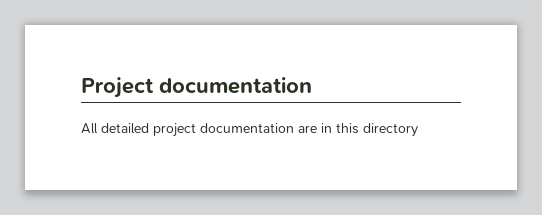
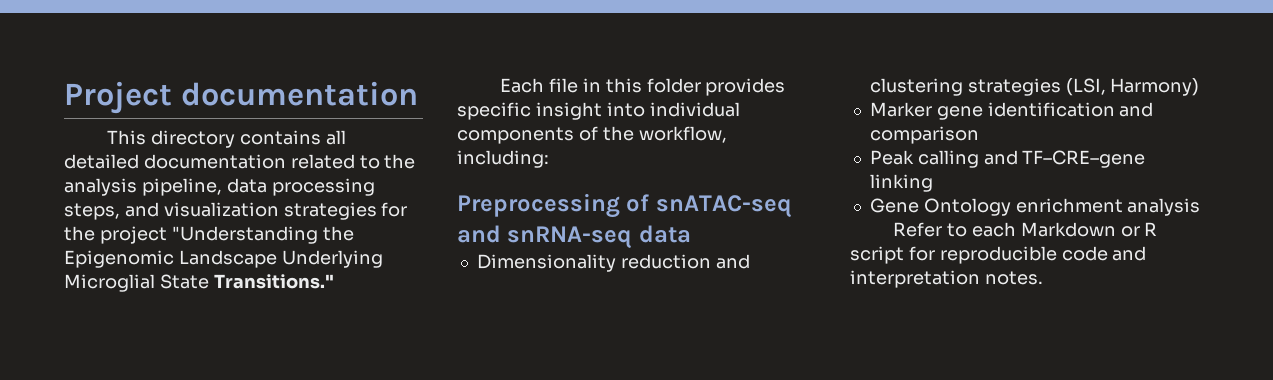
[81,123,418,137] All detailed project documentation are in this directory -> [107,130,346,148] [64,154,416,169] [64,178,375,196] [64,202,408,220] [64,226,354,244] [64,250,383,268] [64,274,334,292] [500,78,786,96] [457,102,740,120] [457,126,727,144] [457,150,549,168] [457,193,792,218] [457,225,691,249] [476,254,750,272] [869,78,1200,96] [869,102,1154,120] [869,126,979,144] [869,150,1146,168] [869,174,933,192] [869,198,1201,216] [893,222,1158,237] [850,246,1147,264] [850,270,1043,288] This directory contains all detailed documentation related to the analysis pipeline, data processing steps, and visualization strategies for the project "Understanding the Epigenomic Landscape Underlying Microglial State Transitions." // Each file in this folder provides specific insight into individual components of the workflow, including: // Preprocessing of snATAC-seq and snRNA-seq data // Dimensionality reduction and clustering strategies (LSI, Harmony) // Marker gene identification and comparison // Peak calling and TF–CRE–gene linking // Gene Ontology enrichment analysis // Refer to each Markdown or R script for reproducible code and interpretation notes.

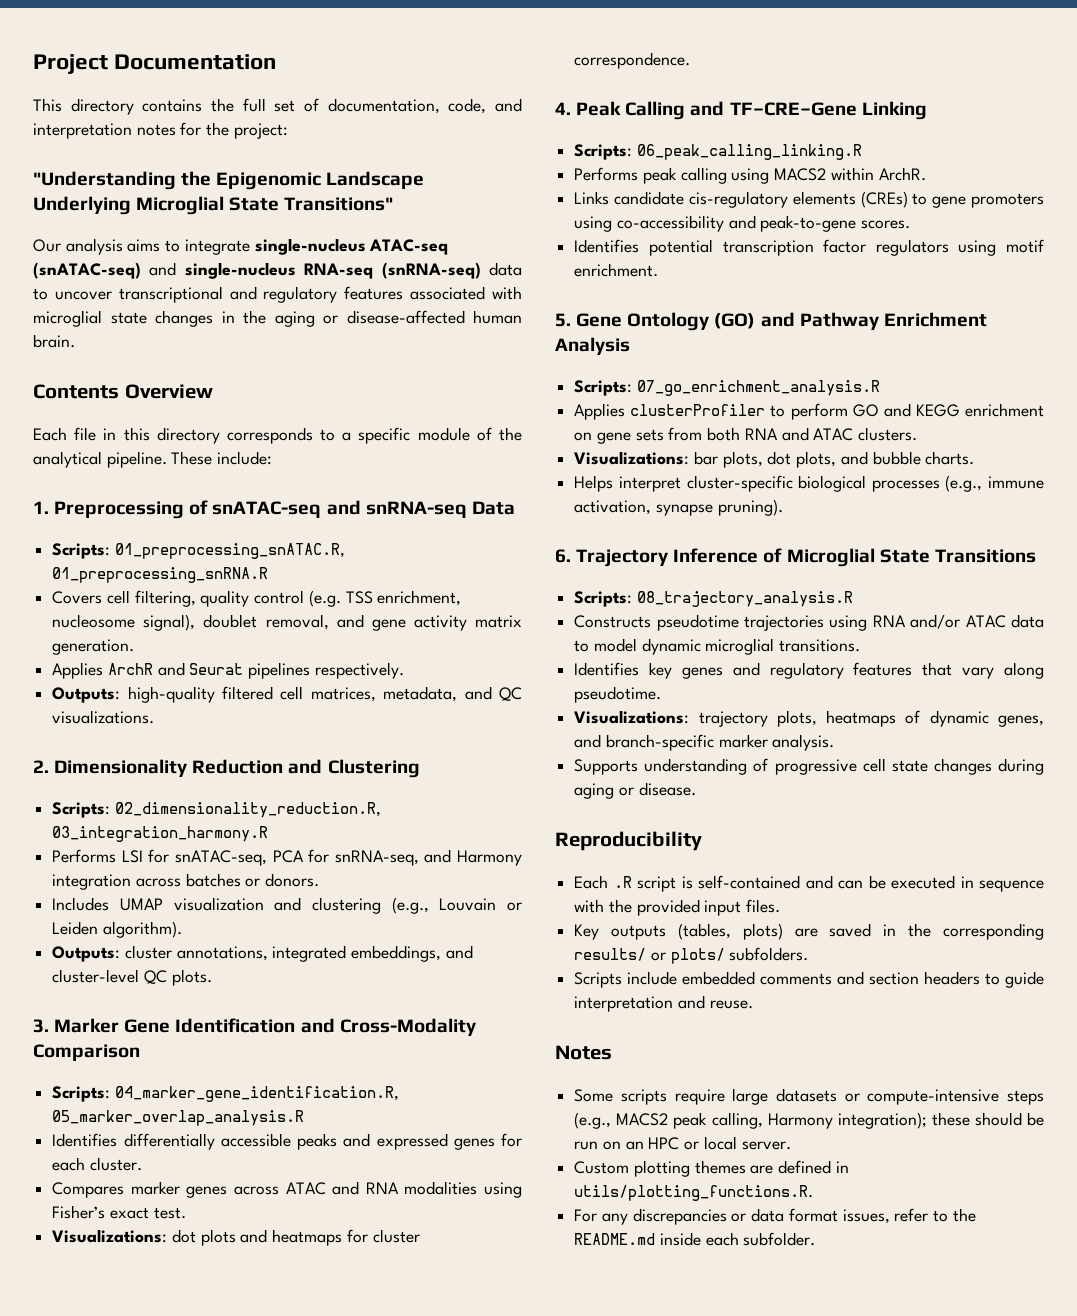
[180,81,418,106] documentation -> [114,54,277,70] Documentation
[325,130,346,145] [64,154,416,169] [64,178,375,196] [64,202,377,220] all detailed documentation related to the analysis pipeline, data processing steps, and visualization strategies -> [211,98,522,114] [33,123,176,139] the full set of documentation, code, and interpretation notes
[99,226,167,244] project -> [233,123,288,139] project: //
[213,274,334,289] [500,78,786,96] [457,102,740,120] [457,126,727,144] [457,150,549,168] Transitions." // Each file in this folder provides specific insight into individual components of the workflow, including: // -> [284,197,394,211] [33,238,449,255] [33,262,522,279] [33,286,522,303] [33,310,522,327] [33,334,75,348] [33,384,213,399] [33,427,522,444] [33,451,273,468] [33,501,49,514] Transitions" // Our analysis aims to integrate single-nucleus ATAC-seq (snATAC-seq) and single-nucleus RNA-seq (snRNA-seq) data to uncover transcriptional and regulatory features associated with microglial state changes in the aging or disease-affected human brain. // Contents Overview // Each file in this directory corresponds to a specific module of the analytical pipeline. These include: // 1.
[638,225,691,243] [476,254,750,272] [869,78,1200,96] [869,102,1154,120] [869,126,979,144] [869,150,1146,168] [869,174,933,192] [869,198,1201,216] [893,222,1158,237] [850,246,1147,264] [850,270,1043,288] data // Dimensionality reduction and clustering strategies (LSI, Harmony) // Marker gene identification and comparison // Peak calling and TF–CRE–gene linking // Gene Ontology enrichment analysis // Refer to each Markdown or R script for reproducible code and interpretation notes. -> [471,501,515,515] [52,543,345,559] [52,567,269,583] [52,590,462,607] [52,614,522,631] [52,639,135,655] [52,662,404,679] [52,686,523,703] [52,710,155,724] [33,759,420,778] [52,802,381,818] [52,826,269,842] [52,849,522,866] [52,873,320,890] [52,897,523,914] [52,921,182,938] [52,945,473,962] [52,969,212,986] [33,1018,476,1036] [33,1044,140,1061] [52,1086,399,1102] [52,1110,305,1126] [52,1133,522,1150] [52,1157,142,1171] [52,1181,522,1198] [52,1205,186,1219] [52,1229,420,1246] [574,52,691,69] [555,101,927,120] [574,144,862,160] [574,167,926,184] [574,191,1044,208] [574,215,911,232] [574,239,1044,256] [574,263,659,277] [555,312,987,331] [555,337,630,355] [574,380,880,396] [574,403,1044,420] [574,427,918,444] [574,451,975,468] [574,475,1044,492] [574,499,783,516] [555,548,1036,567] [574,591,853,607] [574,614,1044,631] [574,638,861,655] [574,662,1044,679] [574,686,662,703] [574,710,1044,727] [574,734,835,751] [574,758,1044,775] [574,782,696,799] [555,831,702,851] [574,875,1044,892] [574,899,781,916] [574,923,1044,940] [574,947,809,964] [574,971,1044,988] [574,995,753,1012] [555,1045,612,1060] [574,1088,1044,1105] [574,1112,1044,1129] [574,1136,791,1150] [574,1160,849,1177] [574,1185,814,1201] [574,1208,976,1225] [574,1232,816,1246] Data // Scripts: 01_preprocessing_snATAC.R, 01_preprocessing_snRNA.R // Covers cell filtering, quality control (e.g. TSS enrichment, nucleosome signal), doublet removal, and gene activity matrix generation. // Applies ArchR and Seurat pipelines respectively. // Outputs: high-quality filtered cell matrices, metadata, and QC visualizations. // 2. Dimensionality Reduction and Clustering // Scripts: 02_dimensionality_reduction.R, 03_integration_harmony.R // Performs LSI for snATAC-seq, PCA for snRNA-seq, and Harmony integration across batches or donors. // Includes UMAP visualization and clustering (e.g., Louvain or Leiden algorithm). // Outputs: cluster annotations, integrated embeddings, and cluster-level QC plots. // 3. Marker Gene Identification and Cross-Modality Comparison // Scripts: 04_marker_gene_identification.R, 05_marker_overlap_analysis.R // Identifies differentially accessible peaks and expressed genes for each cluster. // Compares marker genes across ATAC and RNA modalities using Fisher’s exact test. // Visualizations: dot plots and heatmaps for cluster correspondence. // 4. Peak Calling and TF–CRE–Gene Linking // Scripts: 06_peak_calling_linking.R // Performs peak calling using MACS2 within ArchR. // Links candidate cis-regulatory elements (CREs) to gene promoters using co-accessibility and peak-to-gene scores. // Identifies potential transcription factor regulators using motif enrichment. // 5. Gene Ontology (GO) and Pathway Enrichment Analysis // Scripts: 07_go_enrichment_analysis.R // Applies clusterProfiler to perform GO and KEGG enrichment on gene sets from both RNA and ATAC clusters. // Visualizations: bar plots, dot plots, and bubble charts. // Helps interpret cluster-specific biological processes (e.g., immune activation, synapse pruning). // 6. Trajectory Inference of Microglial State Transitions // Scripts: 08_trajectory_analysis.R // Constructs pseudotime trajectories using RNA and/or ATAC data to model dynamic microglial transitions. // Identifies key genes and regulatory features that vary along pseudotime. // Visualizations: trajectory plots, heatmaps of dynamic genes, and branch-specific marker analysis. // Supports understanding of progressive cell state changes during aging or disease. // Reproducibility // Each .R script is self-contained and can be executed in sequence with the provided input files. // Key outputs (tables, plots) are saved in the corresponding results/ or plots/ subfolders. // Scripts include embedded comments and section headers to guide interpretation and reuse. // Notes // Some scripts require large datasets or compute-intensive steps (e.g., MACS2 peak calling, Harmony integration); these should be run on an HPC or local server. // Custom plotting themes are defined in utils/plotting_functions.R. // For any discrepancies or data format issues, refer to the README.md inside each subfolder.

